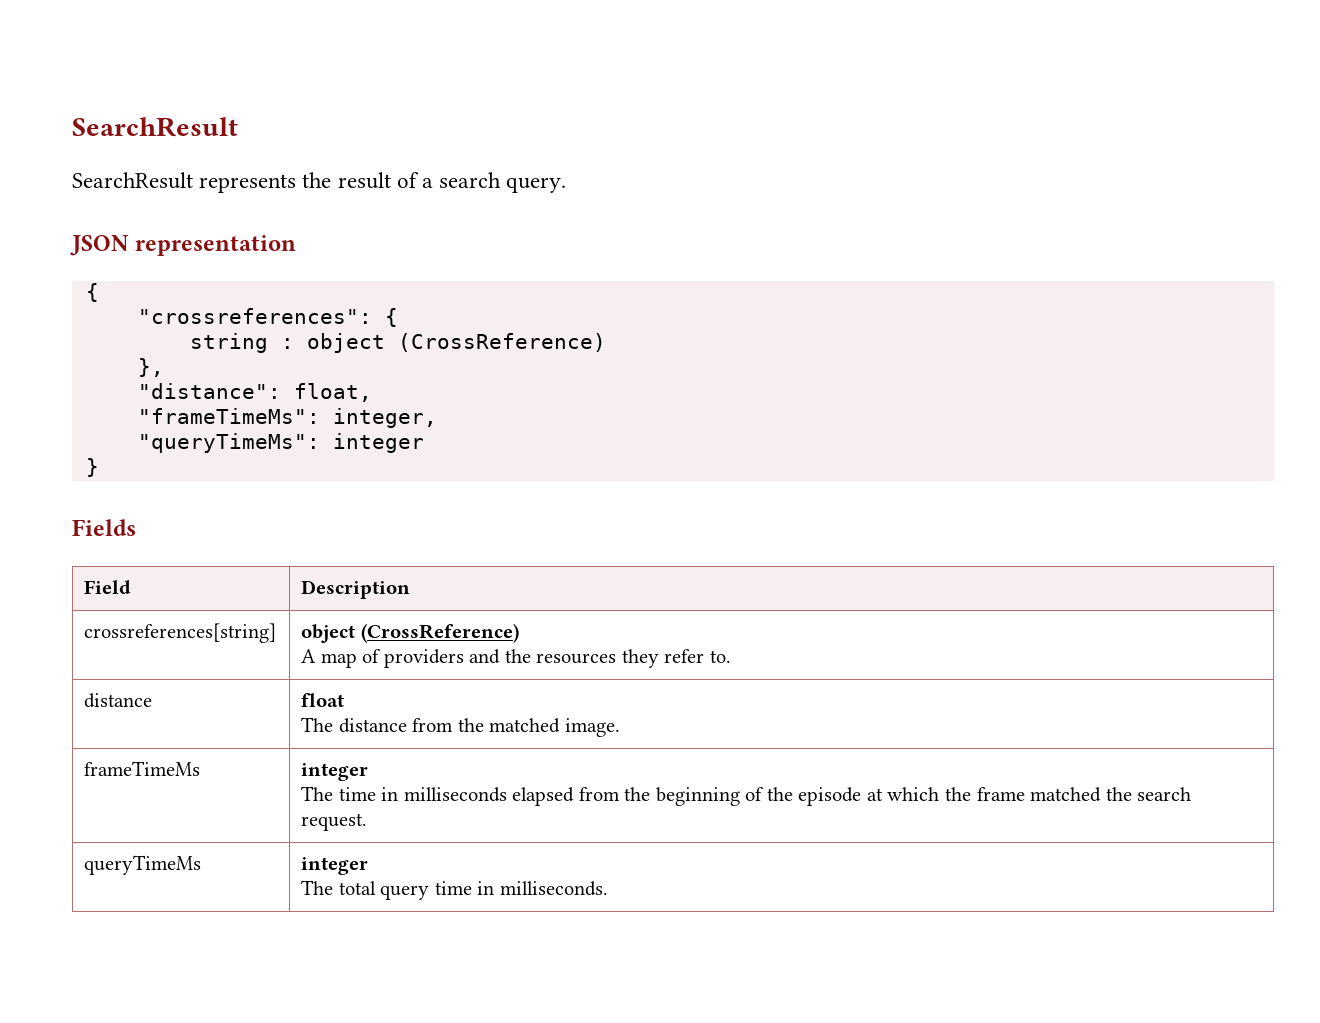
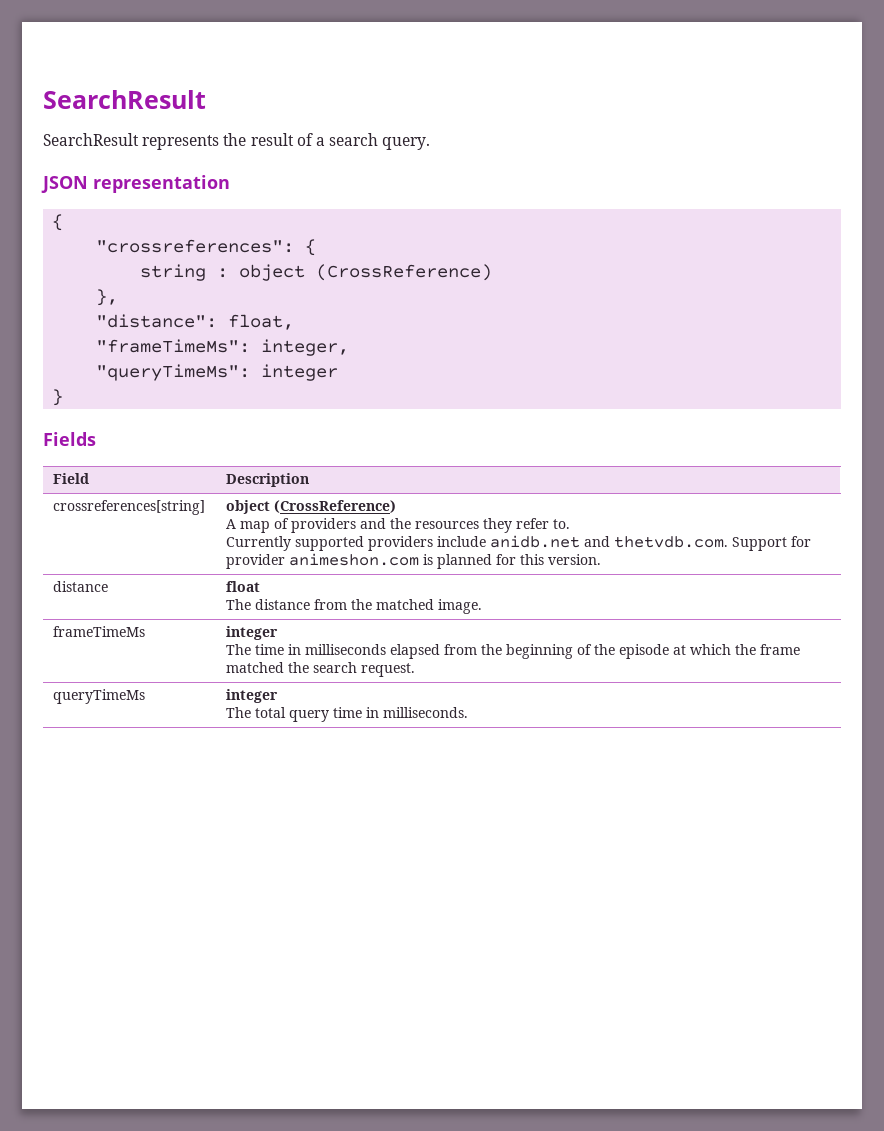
(731, 656) none -> [226,535,812,551] [226,553,602,569] // Currently supported providers include anidb.net and thetvdb.com. Support for provider animeshon.com is planned for this version.

